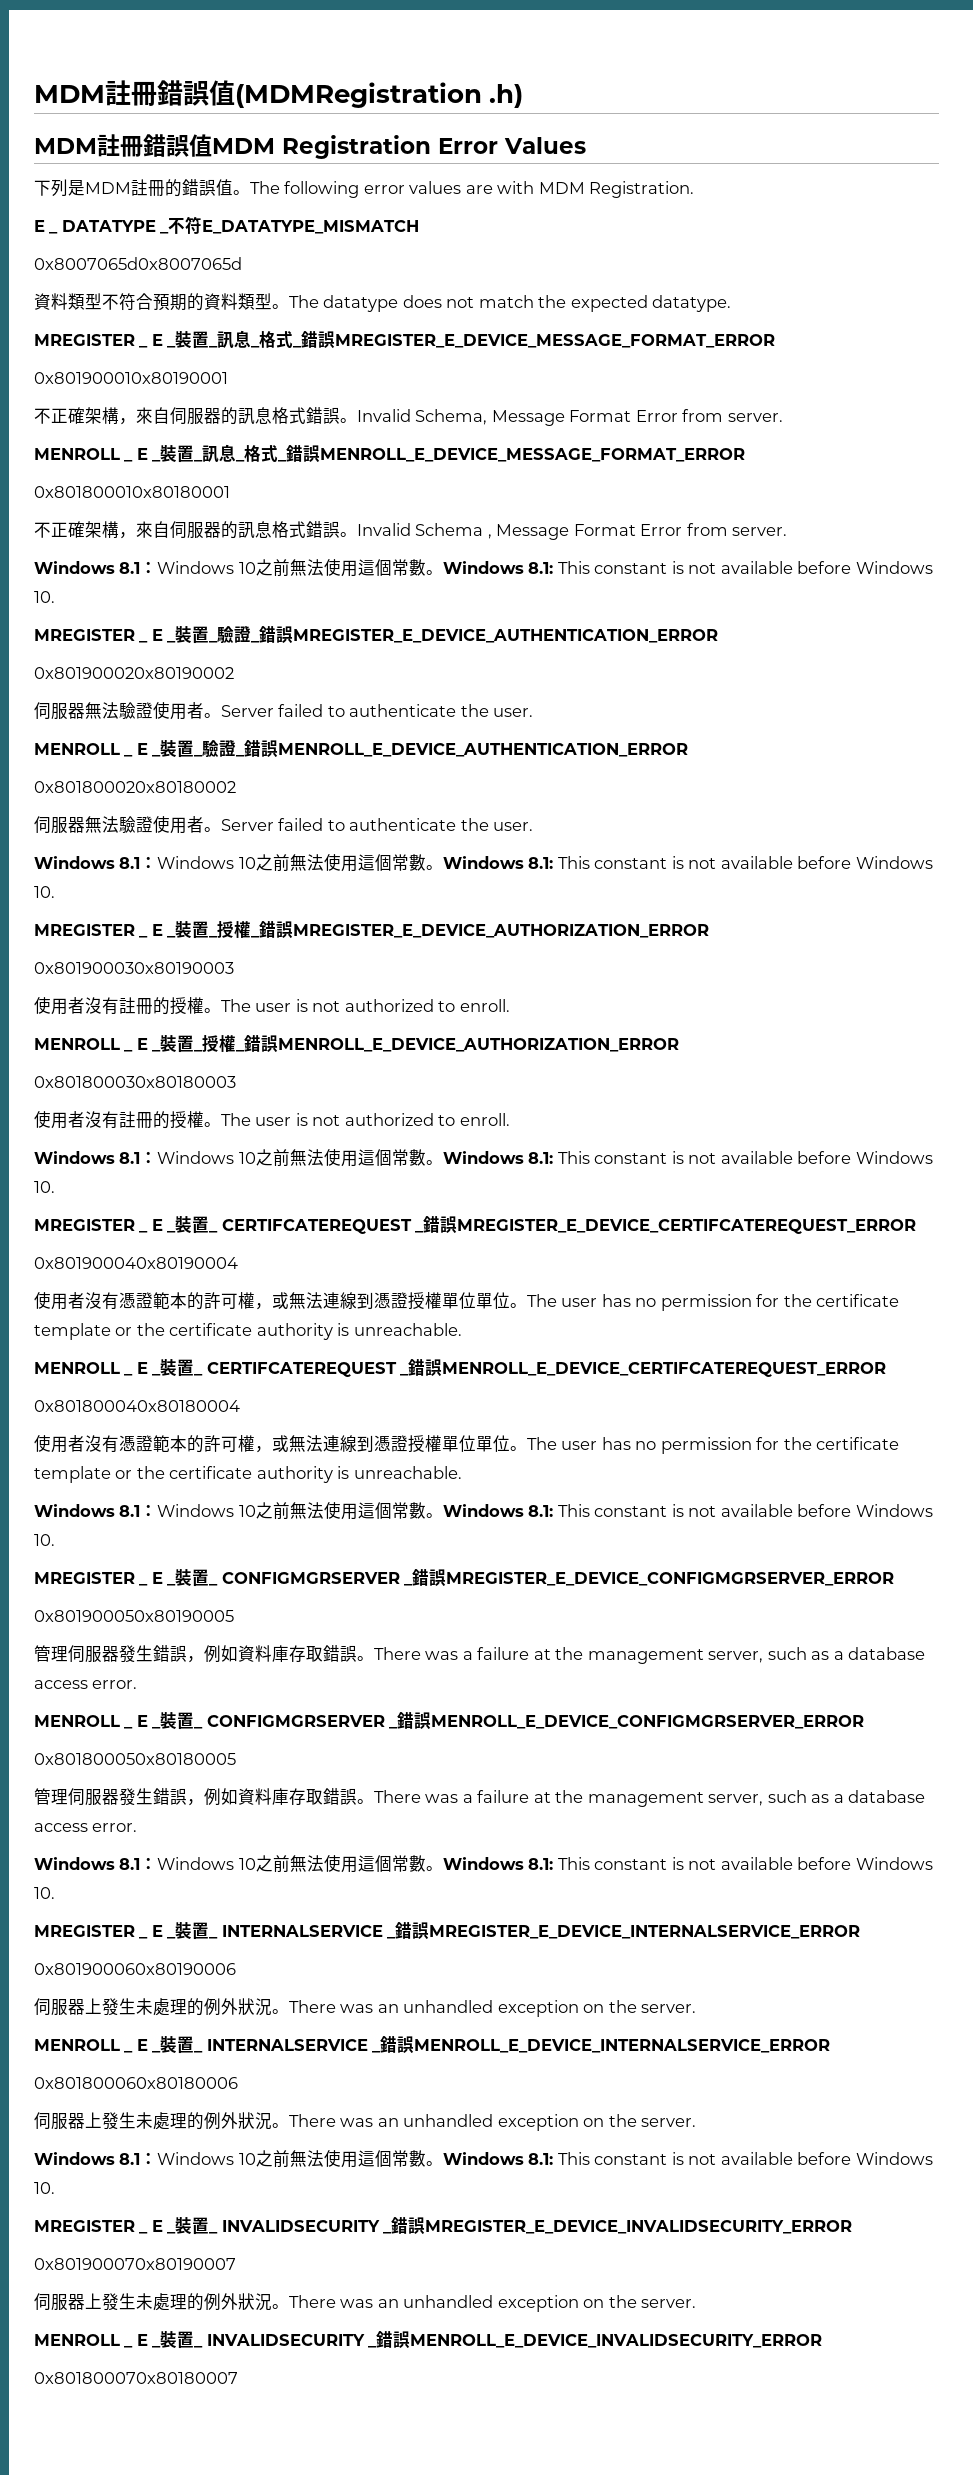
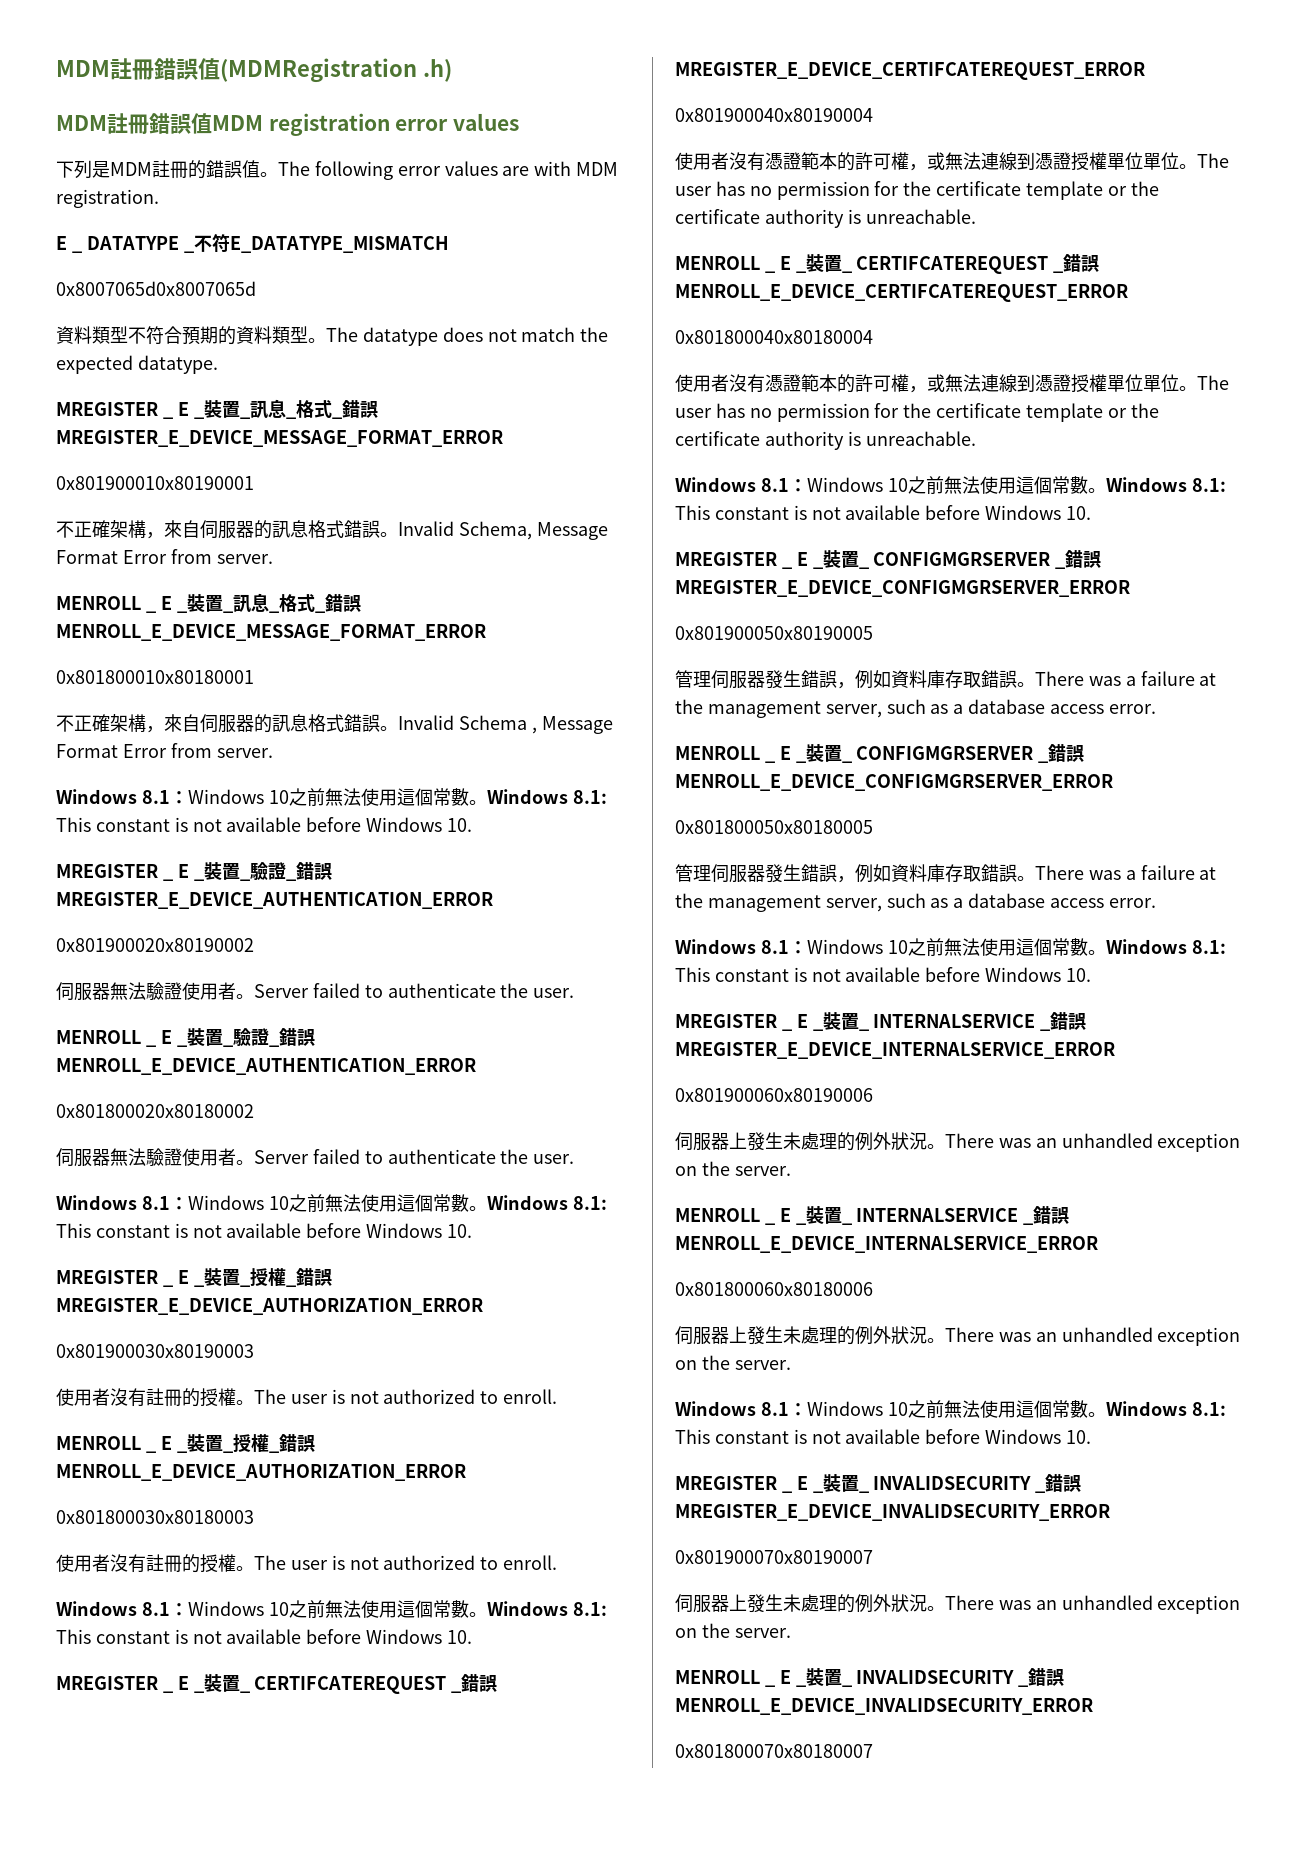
[282,135,586,159] Registration Error Values -> [268,113,520,136] registration error values
[589,181,695,198] Registration. -> [56,189,159,208] registration.

